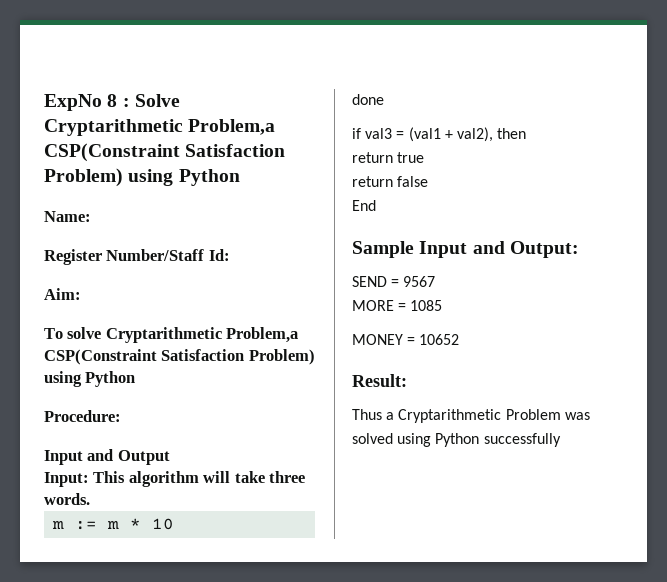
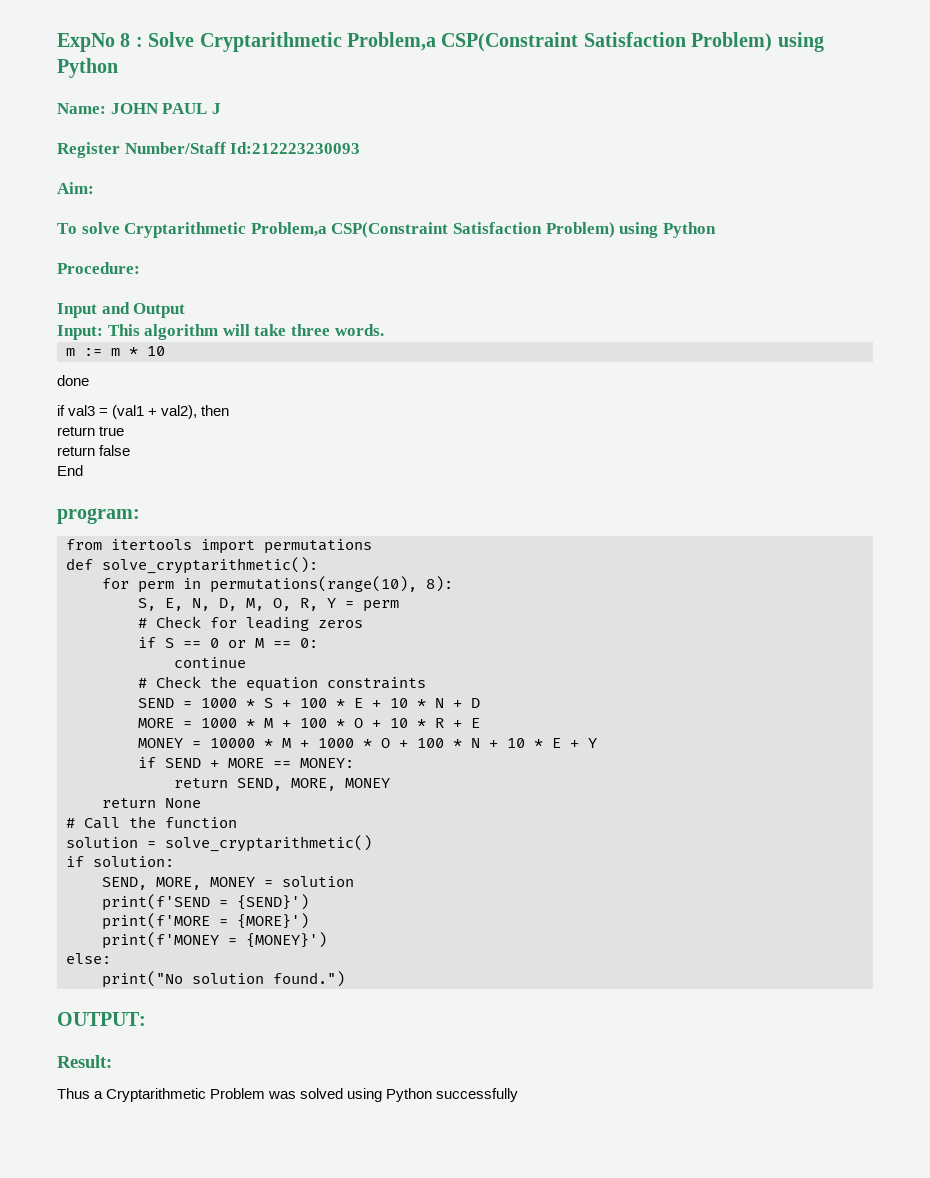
(91, 216) none -> [110,103,221,114] JOHN PAUL J
[208,249,230,261] Id: -> [230,142,361,154] Id:212223230093
[352,241,579,258] [352,276,436,287] [352,300,443,311] [352,334,460,345] Sample Input and Output: // SEND = 9567 // MORE = 1085 // MONEY = 10652 -> [57,508,140,524] [66,539,372,554] [66,557,318,574] [102,576,453,593] [138,598,399,612] [138,616,363,631] [138,637,318,648] [174,657,246,668] [138,676,426,692] [138,698,480,708] [138,718,480,728] [138,738,597,748] [138,757,354,768] [174,778,390,791] [102,798,201,808] [66,816,237,829] [66,835,372,852] [66,856,174,867] [102,876,354,890] [102,894,309,911] [102,913,309,930] [102,932,327,949] [66,953,111,964] [102,971,345,988] [57,1012,146,1026] program: // from itertools import permutations // def solve_cryptarithmetic(): // for perm in permutations(range(10), 8): // S, E, N, D, M, O, R, Y = perm // # Check for leading zeros // if S == 0 or M == 0: // continue // # Check the equation constraints // SEND = 1000 * S + 100 * E + 10 * N + D // MORE = 1000 * M + 100 * O + 10 * R + E // MONEY = 10000 * M + 1000 * O + 100 * N + 10 * E + Y // if SEND + MORE == MONEY: // return SEND, MORE, MONEY // return None // # Call the function // solution = solve_cryptarithmetic() // if solution: // SEND, MORE, MONEY = solution // print(f'SEND = {SEND}') // print(f'MORE = {MORE}') // print(f'MONEY = {MONEY}') // else: // print("No solution found.") // OUTPUT:

